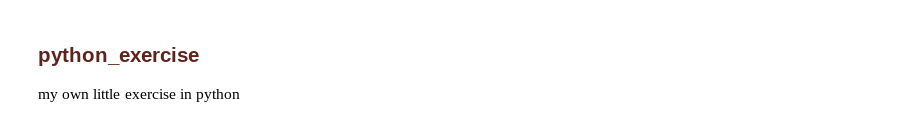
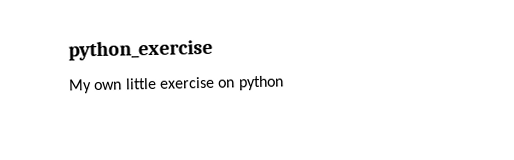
[38,92,58,102] my -> [68,79,92,94] My
[179,89,192,99] in -> [217,79,236,88] on

